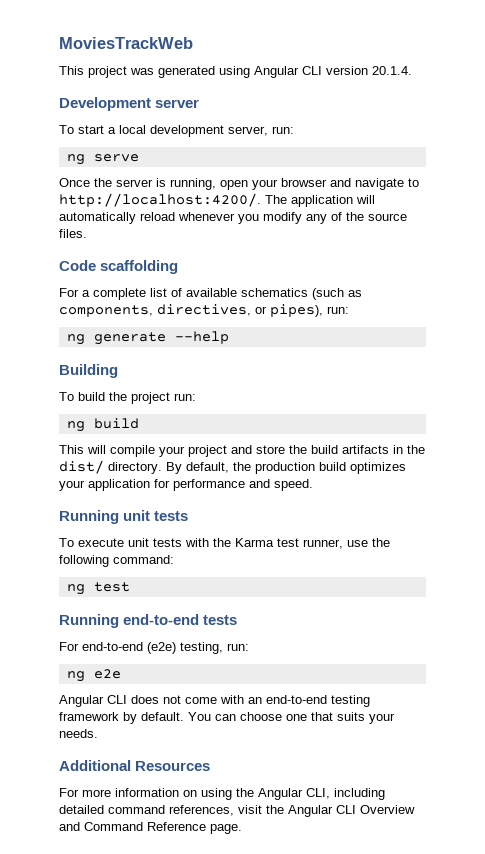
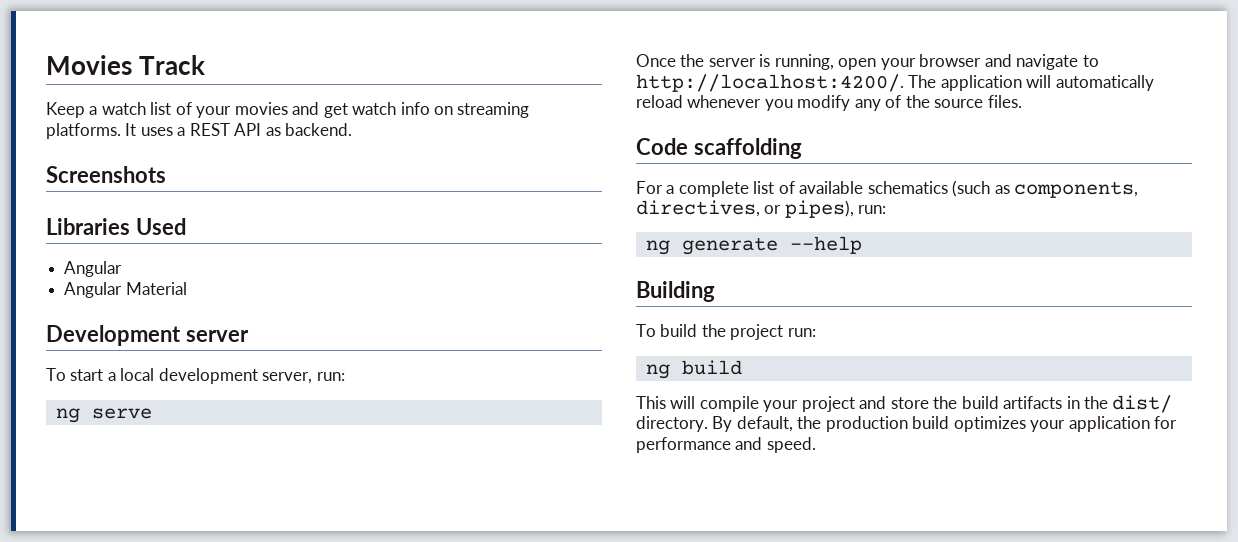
[59,37,193,49] [59,66,412,78] MoviesTrackWeb // This project was generated using Angular CLI version 20.1.4. -> [46,55,206,75] [46,102,530,118] [46,123,353,139] [46,166,166,183] [46,218,186,235] [64,261,123,277] [64,282,187,298] Movies Track // Keep a watch list of your movies and get watch info on streaming platforms. It uses a REST API as backend. // Screenshots // Libraries Used // Angular // Angular Material
[59,510,189,524] [59,538,390,549] [59,555,174,567] [66,582,130,595] [59,614,238,628] [59,642,249,654] [66,669,121,682] [59,695,370,707] [59,712,395,724] [59,729,98,738] [59,760,211,771] [59,788,385,800] [59,805,415,817] [59,822,242,834] // Running unit tests // To execute unit tests with the Karma test runner, use the following command: // ng test // Running end-to-end tests // For end-to-end (e2e) testing, run: // ng e2e // Angular CLI does not come with an end-to-end testing framework by default. You can choose one that suits your needs. // Additional Resources // For more information on using the Angular CLI, including detailed command references, visit the Angular CLI Overview and Command Reference page. -> (816, 445) none

